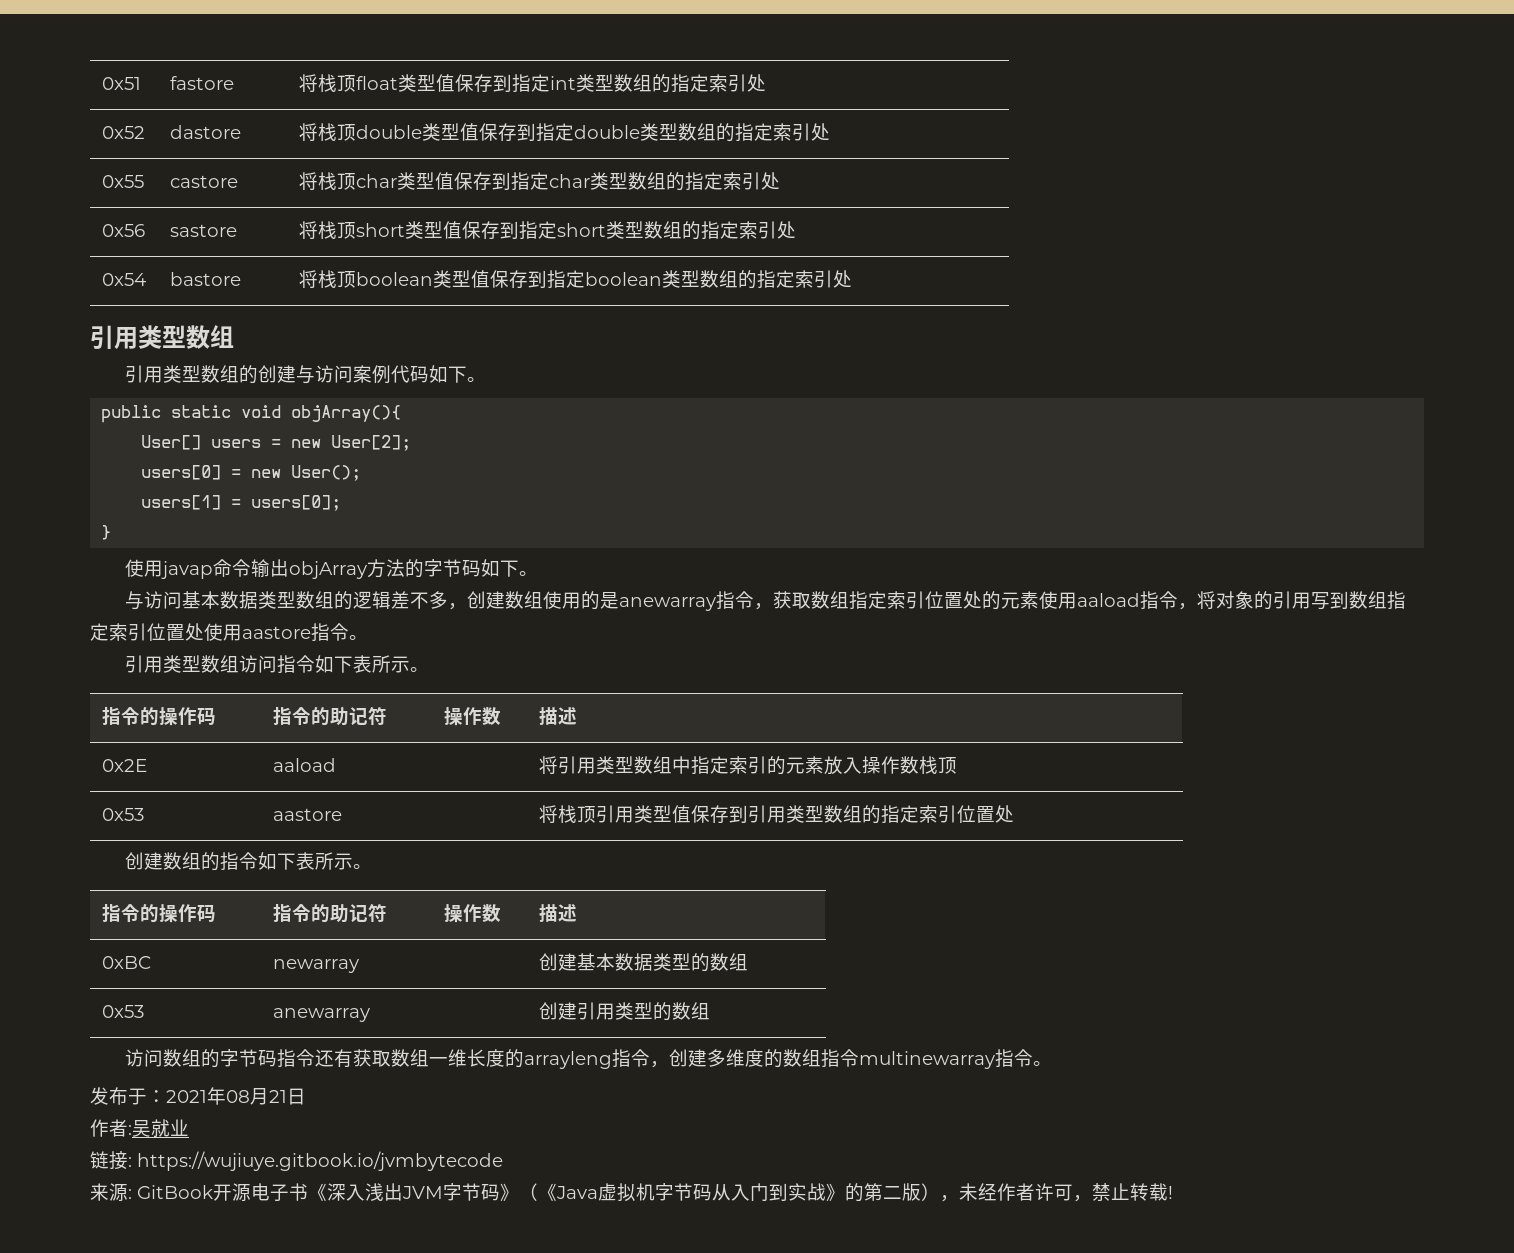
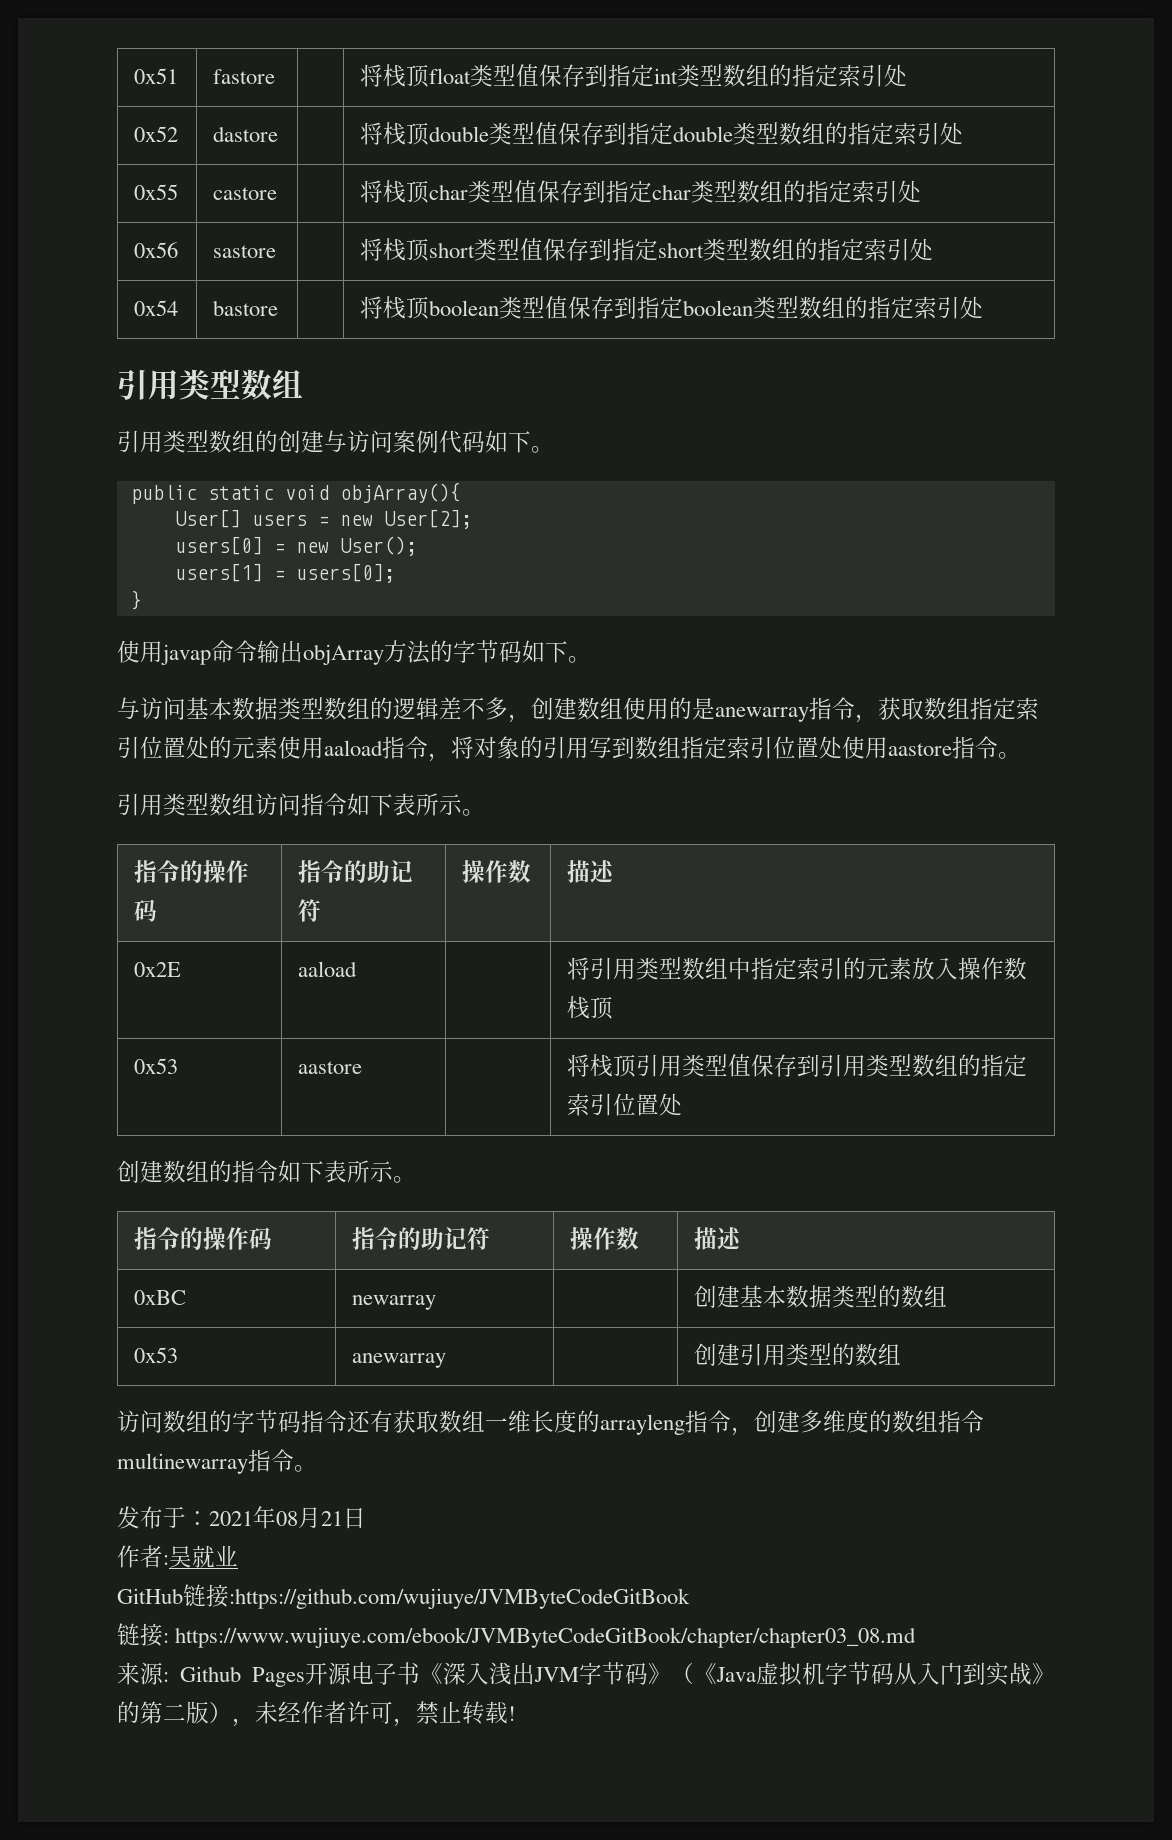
(189, 1127) none -> [117,1584,690,1609] // GitHub链接:https://github.com/wujiuye/JVMByteCodeGitBook
[137,1151,503,1171] https://wujiuye.gitbook.io/jvmbytecode -> [175,1627,917,1648] https://www.wujiuye.com/ebook/JVMByteCodeGitBook/chapter/chapter03_08.md
[137,1185,213,1199] GitBook -> [180,1666,305,1687] Github Pages

